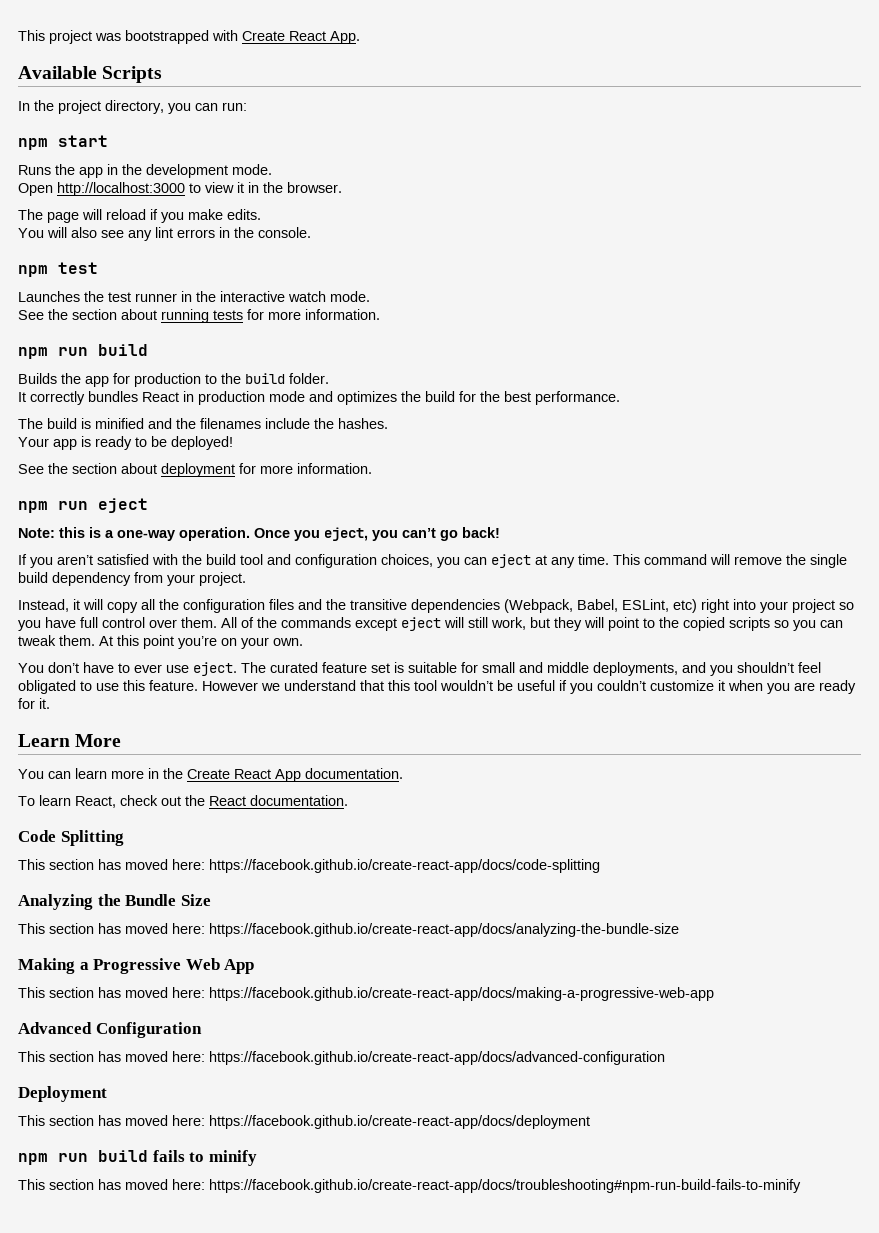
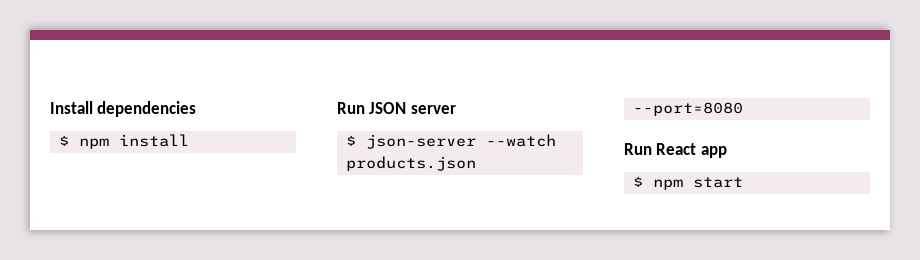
[18,30,360,44] [18,66,163,83] [18,100,247,114] [18,135,108,150] [18,164,272,178] [18,182,342,196] [18,209,261,223] [18,227,311,241] [18,262,98,277] [18,291,370,302] [18,309,380,323] [18,344,148,359] [18,373,329,387] [18,391,620,405] [18,418,388,429] [18,436,233,450] [18,463,372,477] [18,498,148,513] [18,527,500,541] [18,554,847,568] [18,572,246,586] [18,599,854,613] [18,617,843,631] [18,635,303,649] [18,662,821,676] [18,680,856,694] [18,698,50,709] [18,734,122,747] [18,768,403,782] [18,795,348,808] [18,830,124,846] [18,859,600,873] [18,894,211,910] [18,923,679,937] [18,958,255,974] [18,987,714,1001] [18,1022,202,1038] [18,1051,665,1065] [18,1086,107,1102] [18,1115,590,1129] [18,1150,257,1166] [18,1179,801,1193] This project was bootstrapped with Create React App. // Available Scripts // In the project directory, you can run: // npm start // Runs the app in the development mode. // Open http://localhost:3000 to view it in the browser. // The page will reload if you make edits. // You will also see any lint errors in the console. // npm test // Launches the test runner in the interactive watch mode. // See the section about running tests for more information. // npm run build // Builds the app for production to the build folder. // It correctly bundles React in production mode and optimizes the build for the best performance. // The build is minified and the filenames include the hashes. // Your app is ready to be deployed! // See the section about deployment for more information. // npm run eject // Note: this is a one-way operation. Once you eject, you can’t go back! // If you aren’t satisfied with the build tool and configuration choices, you can eject at any time. This command will remove the single build dependency from your project. // Instead, it will copy all the configuration files and the transitive dependencies (Webpack, Babel, ESLint, etc) right into your project so you have full control over them. All of the commands except eject will still work, but they will point to the copied scripts so you can tweak them. At this point you’re on your own. // You don’t have to ever use eject. The curated feature set is suitable for small and middle deployments, and you shouldn’t feel obligated to use this feature. However we understand that this tool wouldn’t be useful if you couldn’t customize it when you are ready for it. // Learn More // You can learn more in the Create React App documentation. // To learn React, check out the React documentation. // Code Splitting // This section has moved here: https://facebook.github.io/create-react-app/docs/code-splitting // Analyzing the Bundle Size // This section has moved here: https://facebook.github.io/create-react-app/docs/analyzing-the-bundle-size // Making a Progressive Web App // This section has moved here: https://facebook.github.io/create-react-app/docs/making-a-progressive-web-app // Advanced Configuration // This section has moved here: https://facebook.github.io/create-react-app/docs/advanced-configuration // Deployment // This section has moved here: https://facebook.github.io/create-react-app/docs/deployment // npm run build fails to minify // This section has moved here: https://facebook.github.io/create-react-app/docs/troubleshooting#npm-run-build-fails-to-minify -> [50,101,197,117] [59,134,190,149] [337,102,456,114] [346,134,557,149] [346,156,477,171] [633,102,744,116] [624,143,727,158] [633,176,744,190] Install dependencies // $ npm install // Run JSON server // $ json-server --watch products.json --port=8080 // Run React app // $ npm start

